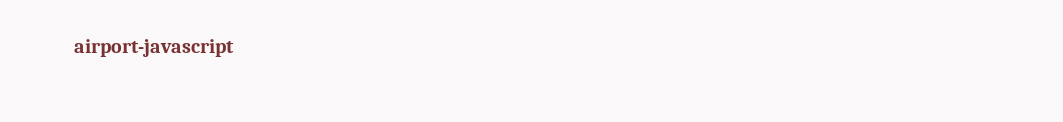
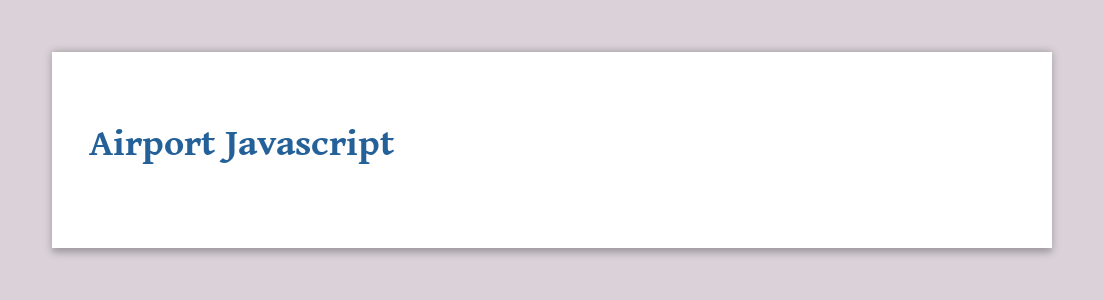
[74,39,234,57] airport-javascript -> [89,129,396,164] Airport Javascript

